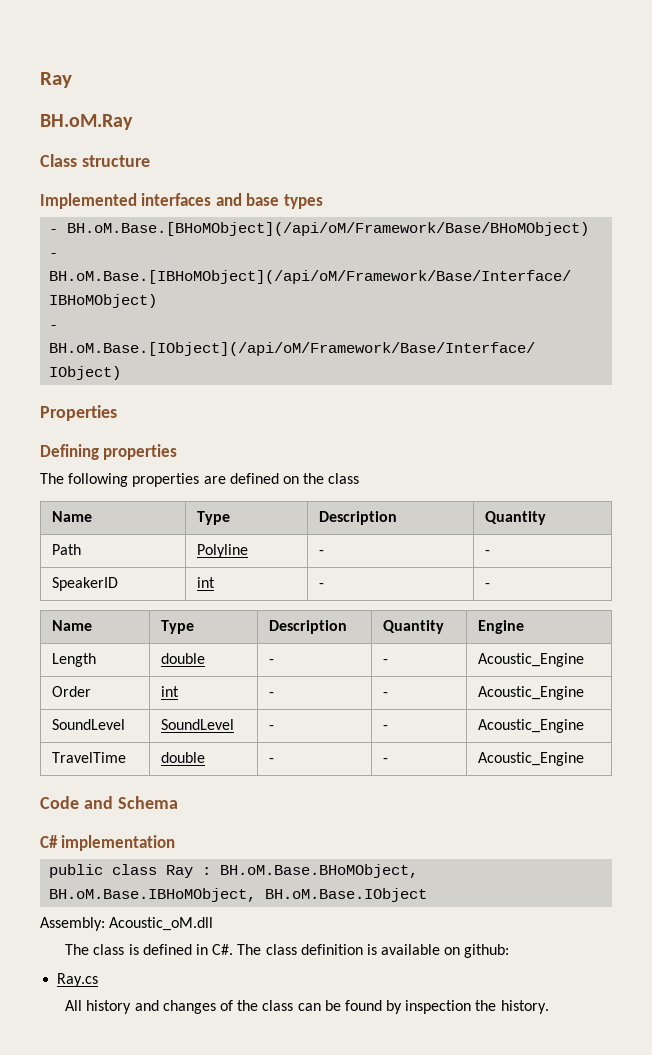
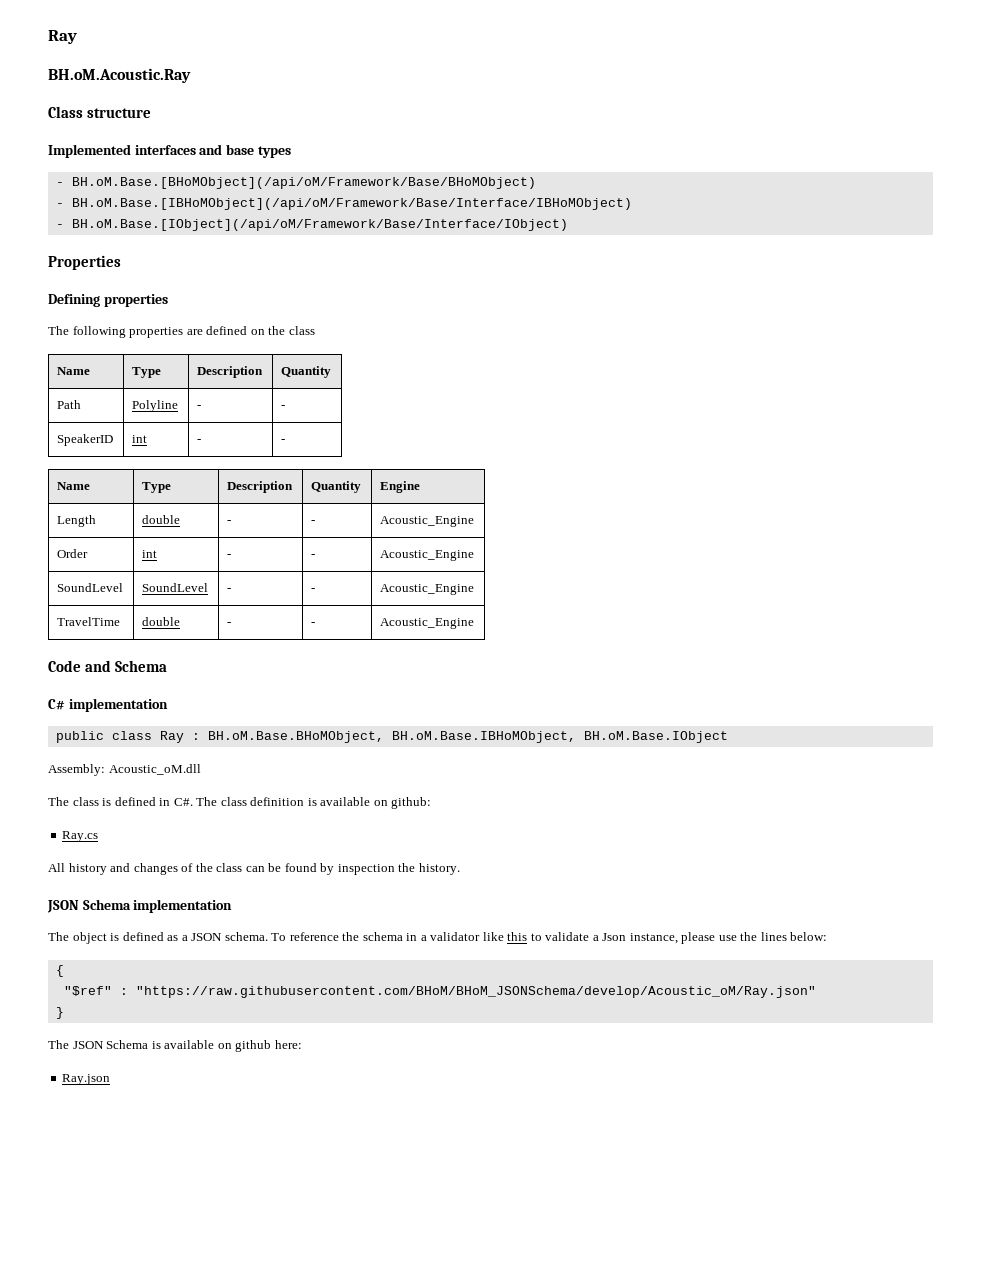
[40,114,133,130] BH.oM.Ray -> [48,68,191,83] BH.oM.Acoustic.Ray
(549, 1007) none -> [47,899,233,913] [48,932,828,944] [55,965,64,977] [63,986,816,998] [55,1007,64,1019] [48,1040,302,1052] [62,1074,111,1085] // JSON Schema implementation // The object is defined as a JSON schema. To reference the schema in a validator like this to validate a Json instance, please use the lines below: // { // "$ref" : "https://raw.githubusercontent.com/BHoM/BHoM_JSONSchema/develop/Acoustic_oM/Ray.json" // } // The JSON Schema is available on github here: // Ray.json

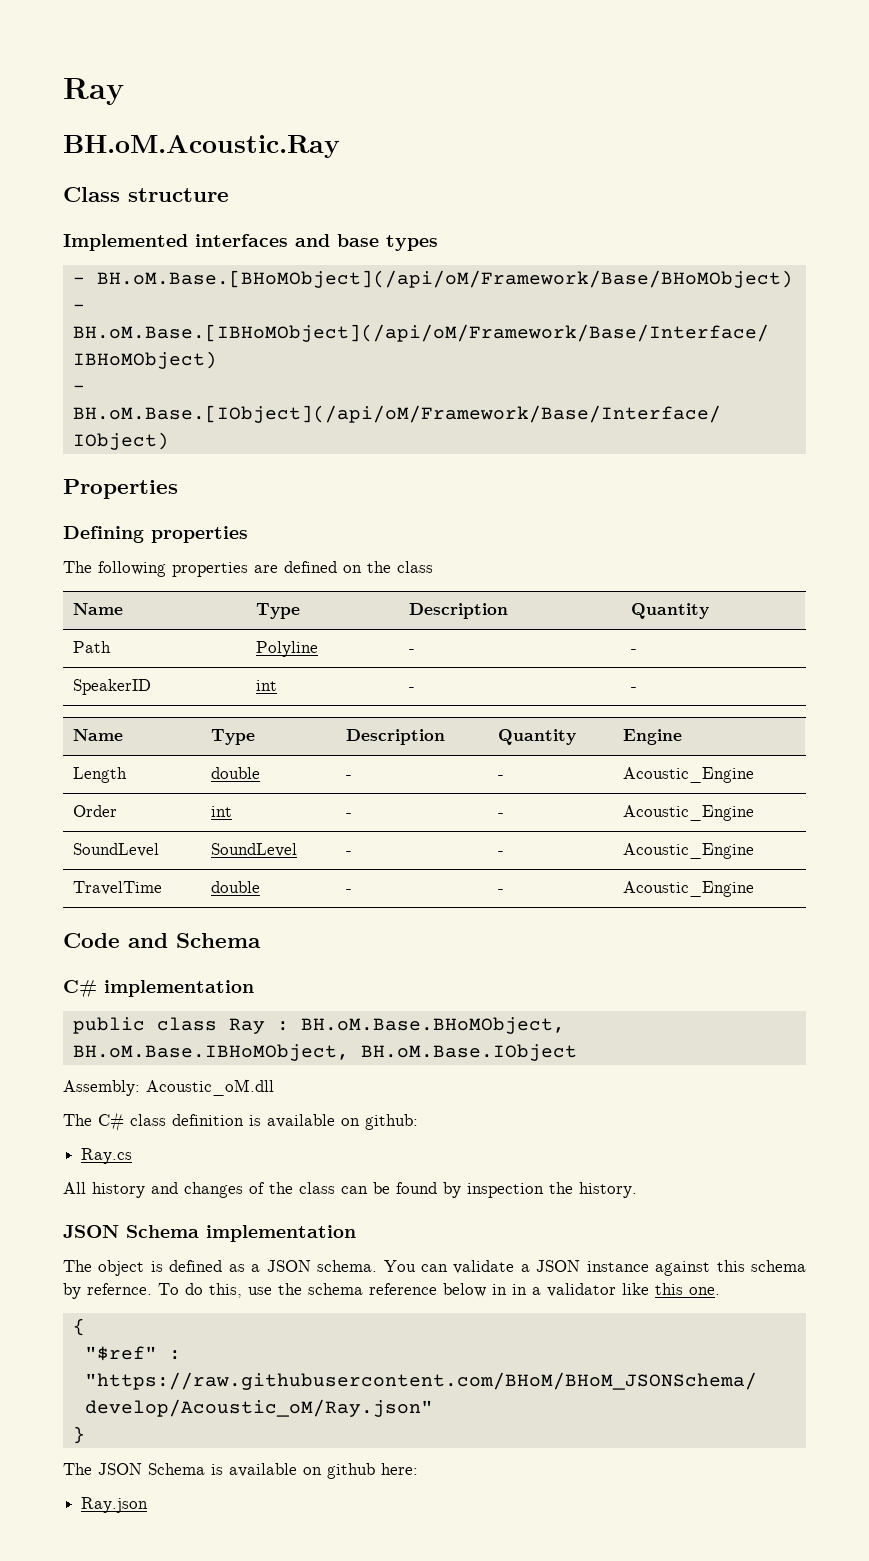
[72,797,218,806] class is defined in C#. The -> [98,1112,124,1132] C#
[271,932,403,941] To reference the schema -> [383,1260,806,1276] [63,1283,507,1299] You can validate a JSON instance against this schema by refernce. To do this, use the schema reference below in
[530,932,828,944] to validate a Json instance, please use the lines below: -> [689,1287,720,1295] one.

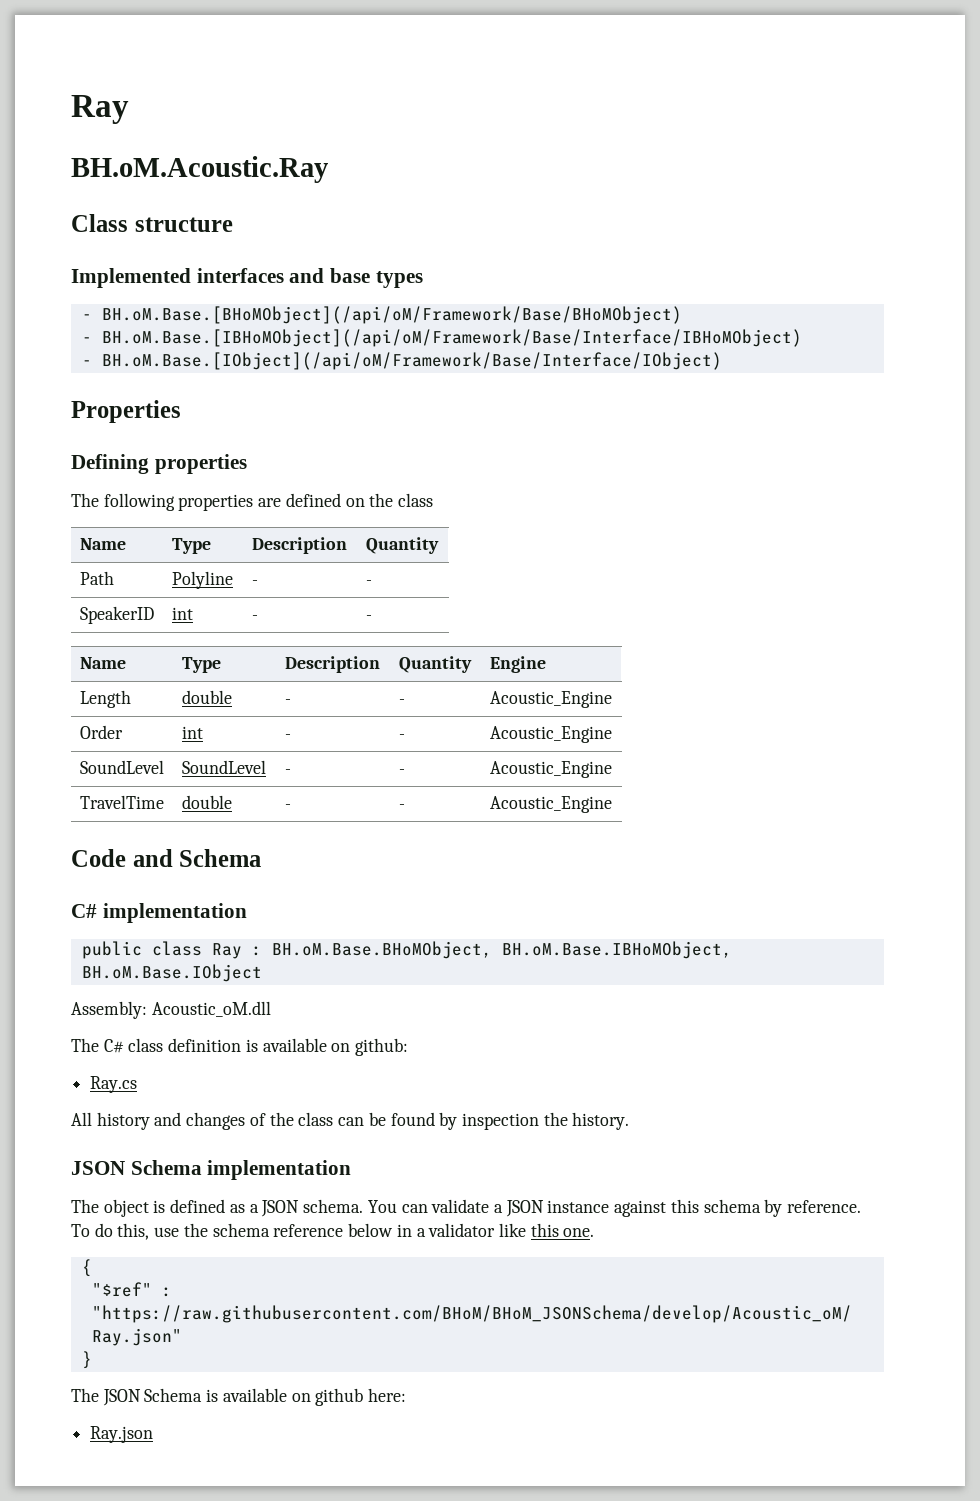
[87,1283,152,1295] refernce. -> [787,1200,862,1213] reference.
[512,1284,527,1295] in -> (412, 1230) none

